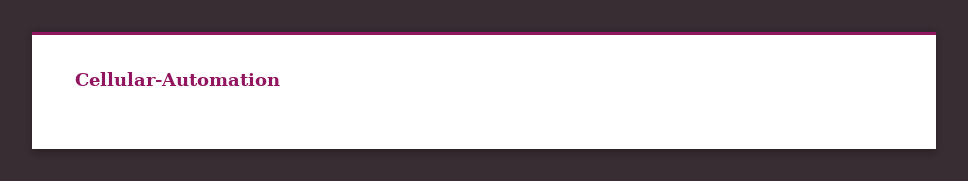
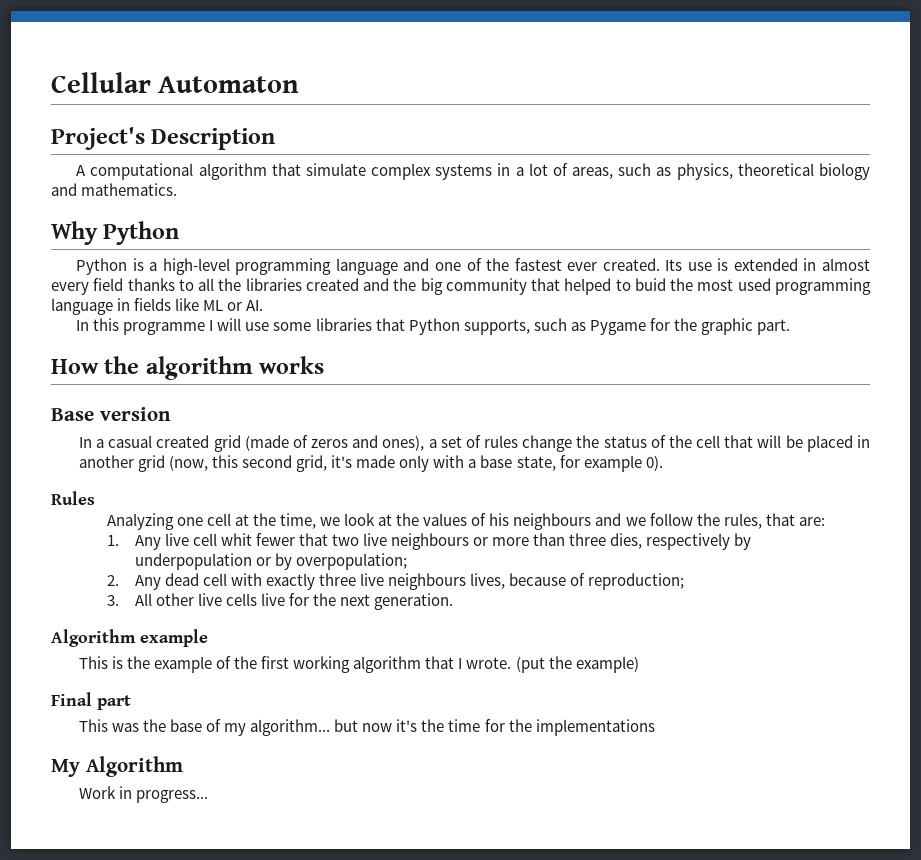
[75,72,280,86] Cellular-Automation -> [51,72,300,93] [51,127,276,150] [76,163,871,180] [51,183,178,196] [51,221,180,245] [76,258,870,275] [51,278,872,295] [51,298,264,315] [76,318,791,335] [51,356,325,380] [51,407,171,421] [78,435,871,452] [78,455,663,472] [51,491,95,505] [106,513,825,530] [106,533,752,550] [134,553,407,570] [106,573,685,590] [106,593,454,610] [51,629,208,647] [78,656,639,673] [51,692,131,710] [78,719,655,736] [51,756,183,777] [78,786,208,803] Cellular Automaton // Project's Description // A computational algorithm that simulate complex systems in a lot of areas, such as physics, theoretical biology and mathematics. // Why Python // Python is a high-level programming language and one of the fastest ever created. Its use is extended in almost every field thanks to all the libraries created and the big community that helped to buid the most used programming language in fields like ML or AI. // In this programme I will use some libraries that Python supports, such as Pygame for the graphic part. // How the algorithm works // Base version // In a casual created grid (made of zeros and ones), a set of rules change the status of the cell that will be placed in another grid (now, this second grid, it's made only with a base state, for example 0). // Rules // Analyzing one cell at the time, we look at the values of his neighbours and we follow the rules, that are: // 1. Any live cell whit fewer that two live neighbours or more than three dies, respectively by underpopulation or by overpopulation; // 2. Any dead cell with exactly three live neighbours lives, because of reproduction; // 3. All other live cells live for the next generation. // Algorithm example // This is the example of the first working algorithm that I wrote. (put the example) // Final part // This was the base of my algorithm... but now it's the time for the implementations // My Algorithm // Work in progress...

